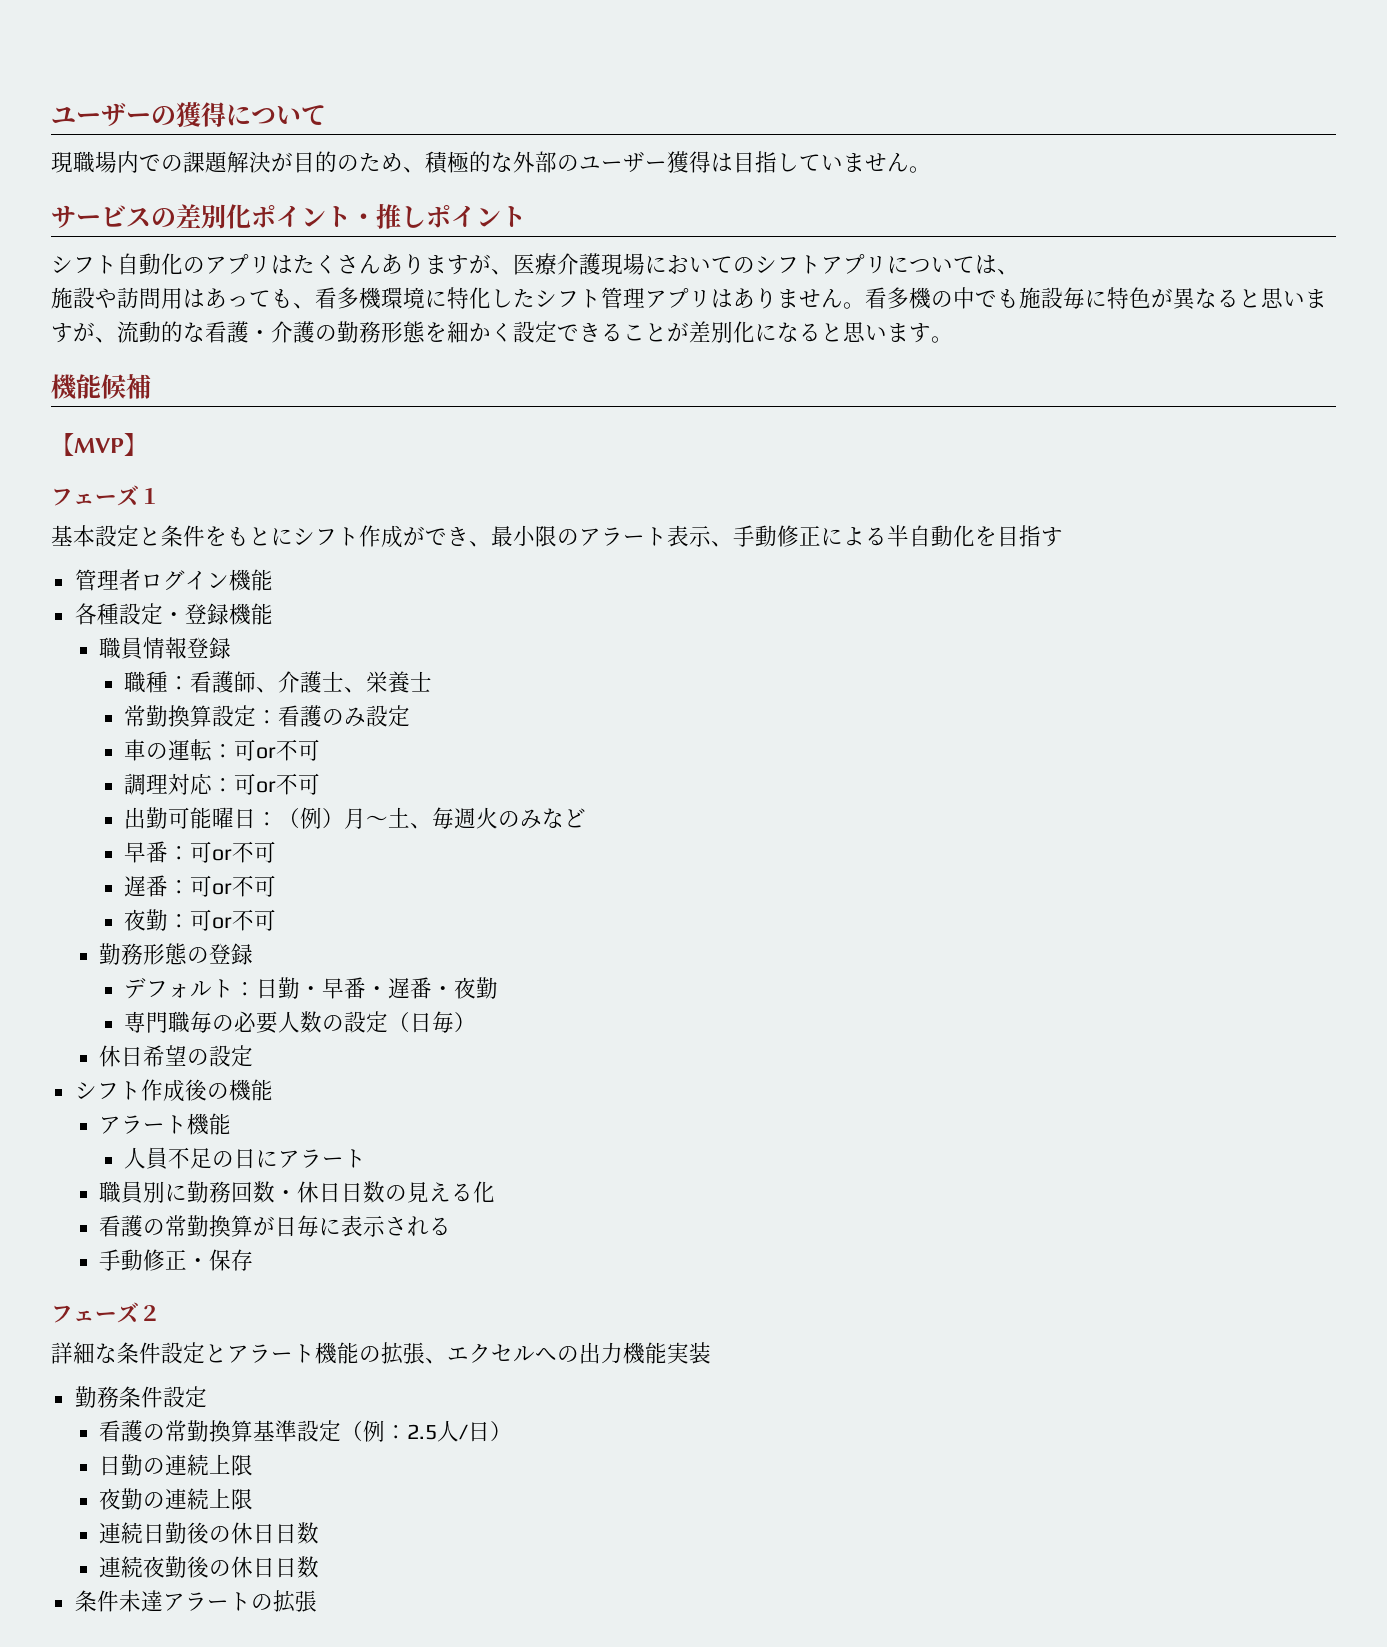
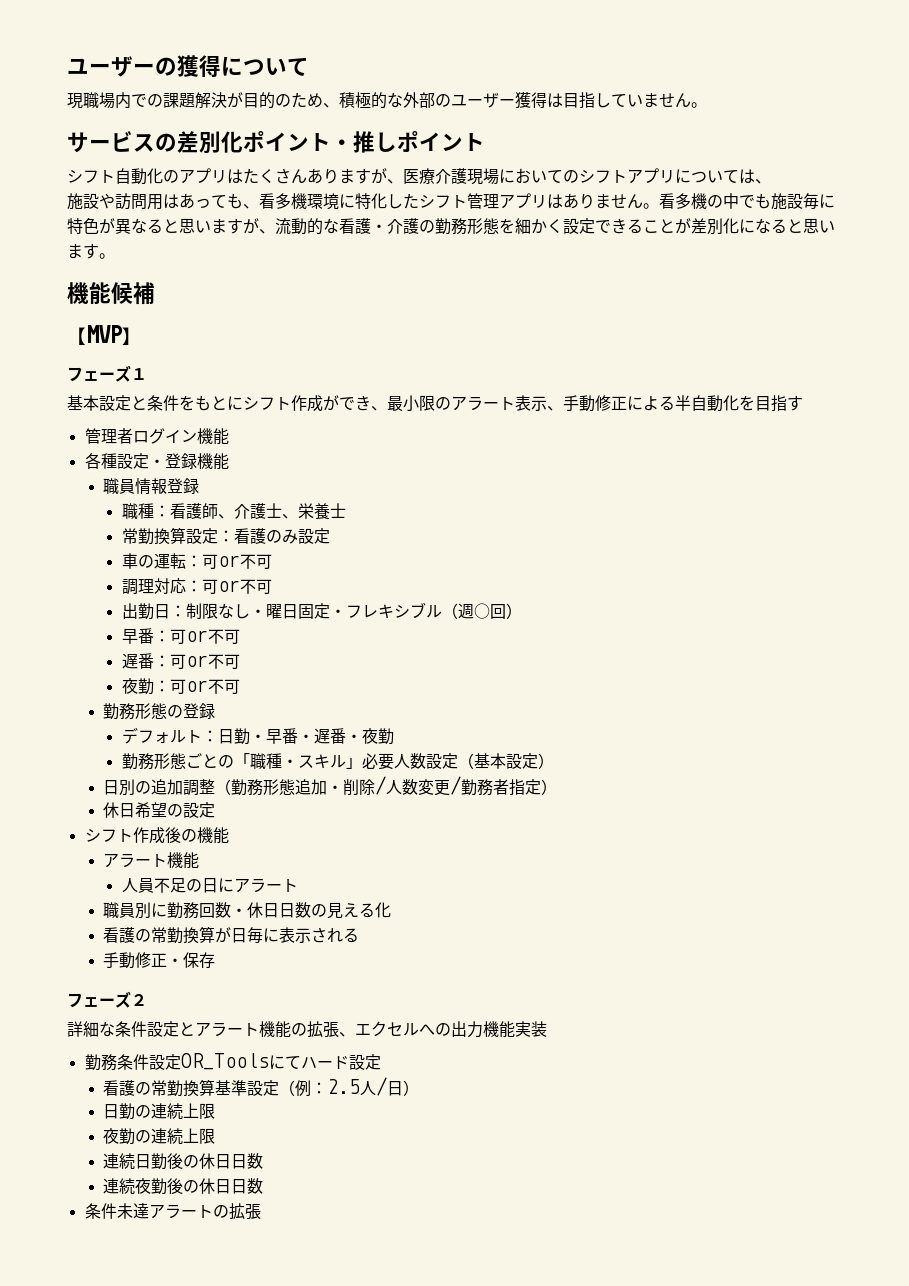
[168,807,587,829] 可能曜日：（例）月〜土、毎週火のみなど -> [153,602,522,619] 日：制限なし・曜日固定・フレキシブル（週○回）
[124,1011,455,1034] 専門職毎の必要人数の設定（日毎 -> [121,753,554,770] [103,776,542,796] 勤務形態ごとの「職種・スキル」必要人数設定（基本設定） // 日別の追加調整（勤務形態追加・削除/人数変更/勤務者指定
(207, 1397) none -> [180,1053,381,1070] OR_Toolsにてハード設定

